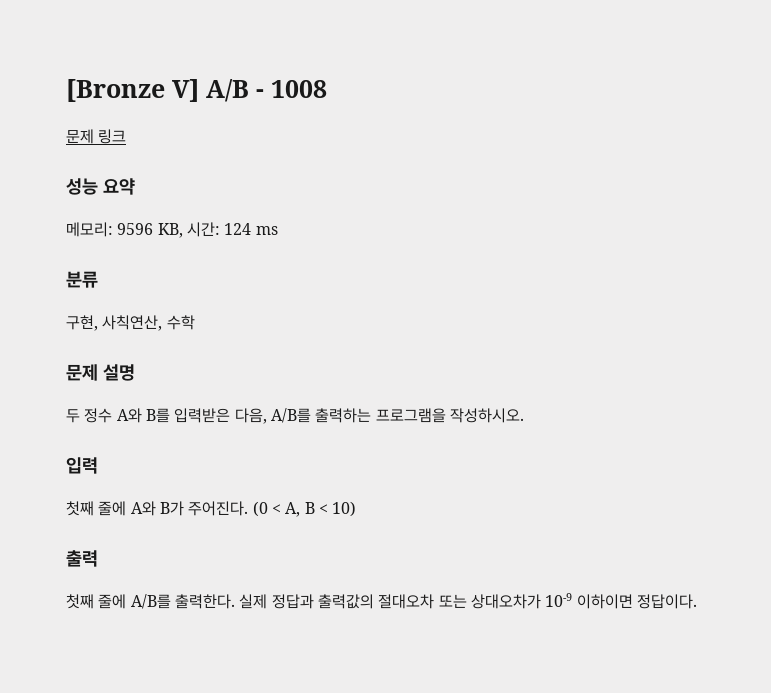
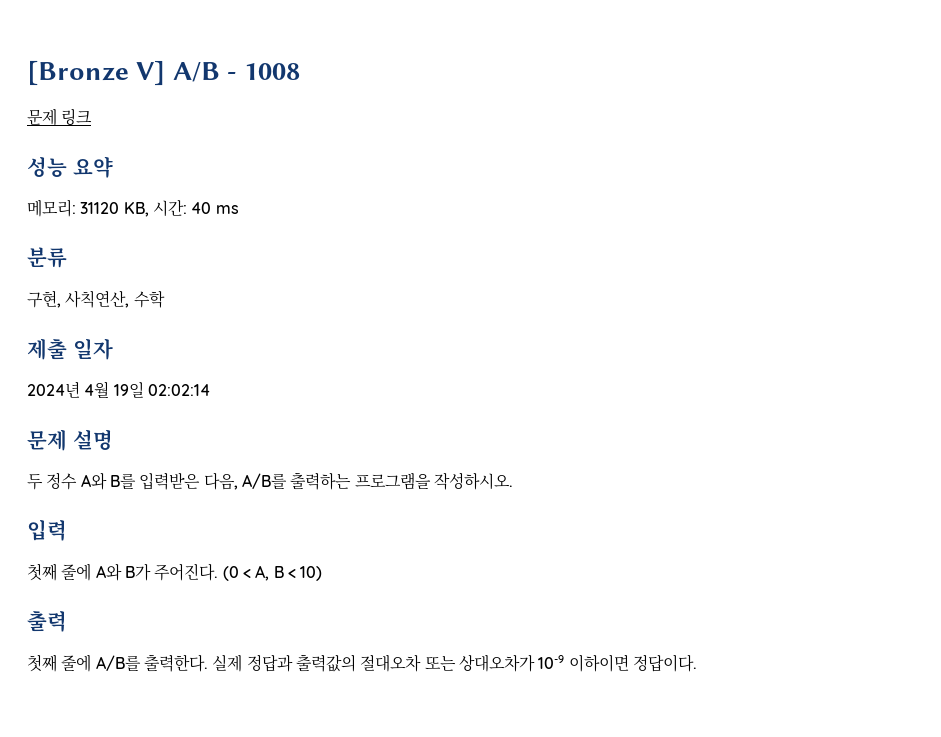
[117,223,154,235] 9596 -> [80,202,120,214] 31120
[224,223,252,235] 124 -> [191,202,212,214] 40
(195, 322) none -> [27,338,113,360] [27,381,210,398] // 제출 일자 // 2024년 4월 19일 02:02:14

